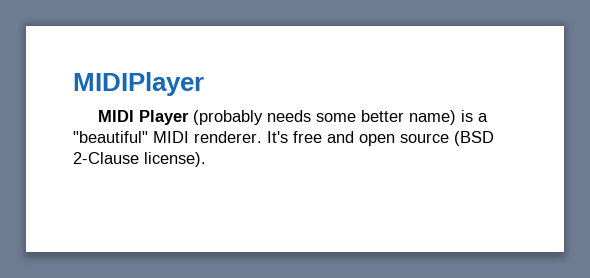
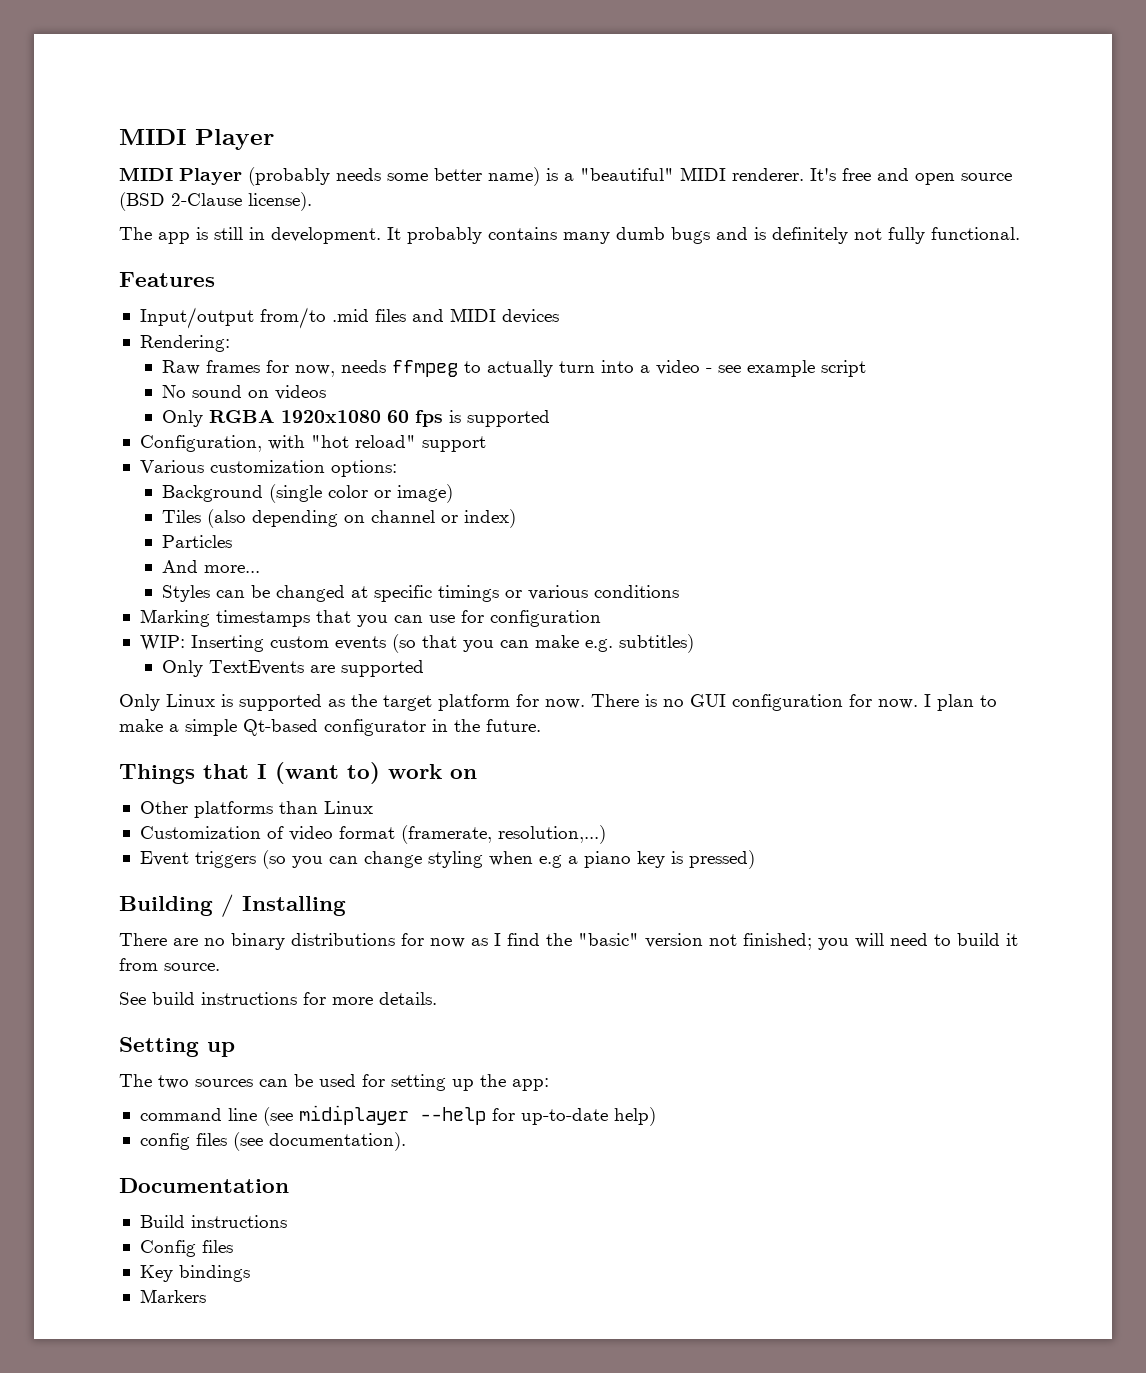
[73,72,204,96] MIDIPlayer -> [119,129,274,150] MIDI Player
(206, 159) none -> [119,227,1020,244] [119,272,215,287] [139,307,559,329] [139,335,230,352] [162,360,867,377] [162,385,327,400] [162,410,551,427] [139,435,486,452] [139,460,397,477] [162,484,454,503] [162,509,517,528] [162,535,233,548] [162,560,261,573] [162,585,680,602] [139,609,601,627] [139,634,694,653] [162,660,425,677] [119,694,997,711] [119,719,541,736] [119,762,477,784] [139,801,373,818] [139,825,606,844] [139,850,755,869] [119,894,346,917] [119,933,1018,950] [119,958,220,971] [119,992,437,1005] [119,1037,235,1057] [119,1074,549,1091] [139,1105,656,1126] [139,1132,406,1151] [119,1178,289,1193] [139,1215,287,1228] [139,1240,233,1257] [139,1265,250,1282] [139,1289,206,1303] // The app is still in development. It probably contains many dumb bugs and is definitely not fully functional. // Features // Input/output from/to .mid files and MIDI devices // Rendering: // Raw frames for now, needs ffmpeg to actually turn into a video - see example script // No sound on videos // Only RGBA 1920x1080 60 fps is supported // Configuration, with "hot reload" support // Various customization options: // Background (single color or image) // Tiles (also depending on channel or index) // Particles // And more... // Styles can be changed at specific timings or various conditions // Marking timestamps that you can use for configuration // WIP: Inserting custom events (so that you can make e.g. subtitles) // Only TextEvents are supported // Only Linux is supported as the target platform for now. There is no GUI configuration for now. I plan to make a simple Qt-based configurator in the future. // Things that I (want to) work on // Other platforms than Linux // Customization of video format (framerate, resolution,...) // Event triggers (so you can change styling when e.g a piano key is pressed) // Building / Installing // There are no binary distributions for now as I find the "basic" version not finished; you will need to build it from source. // See build instructions for more details. // Setting up // The two sources can be used for setting up the app: // command line (see midiplayer --help for up-to-date help) // config files (see documentation). // Documentation // Build instructions // Config files // Key bindings // Markers

